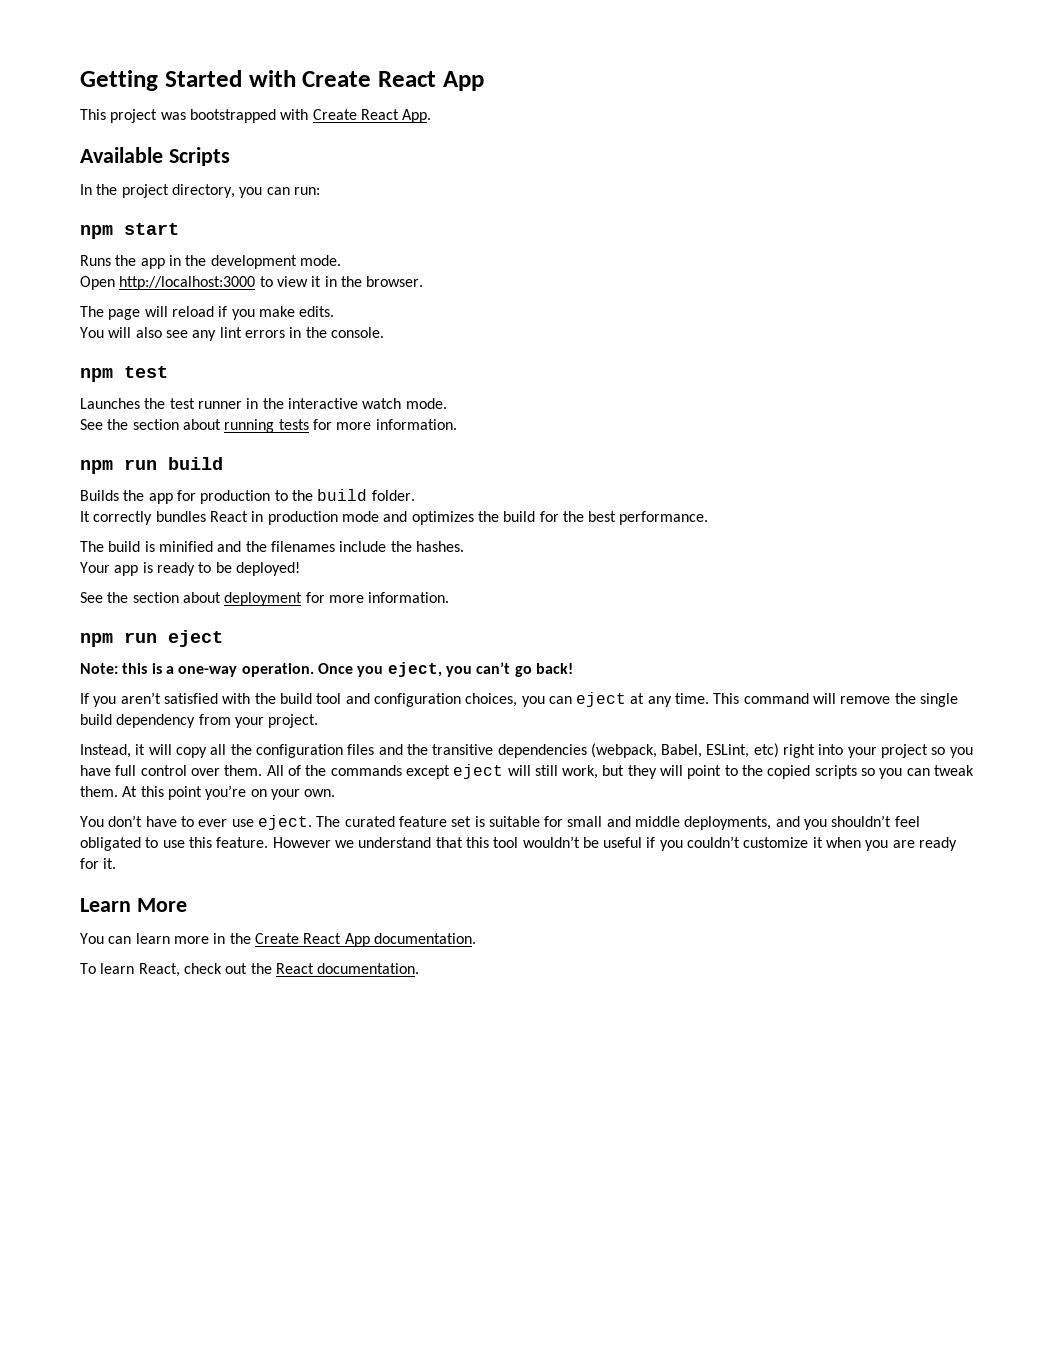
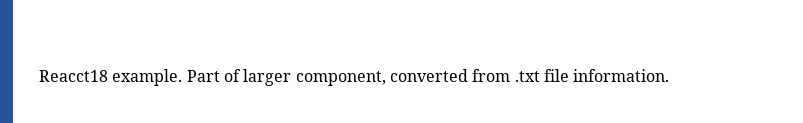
[80,70,484,91] [80,109,432,123] [80,147,230,166] [80,184,320,198] [80,223,179,239] [80,255,341,269] [80,276,424,290] [80,306,335,320] [80,327,384,341] [80,366,168,382] [80,398,447,409] [80,419,457,433] [80,457,223,474] [80,489,415,504] [80,511,709,525] [80,541,464,552] [80,562,300,576] [80,592,450,606] [80,630,223,647] [80,662,573,677] [80,692,959,707] [80,714,319,728] [80,743,973,758] [80,764,975,779] [80,785,336,800] [80,815,920,830] [80,836,958,851] [80,858,117,869] [80,898,187,912] [80,933,476,947] [80,963,420,977] Getting Started with Create React App // This project was bootstrapped with Create React App. // Available Scripts // In the project directory, you can run: // npm start // Runs the app in the development mode. // Open http://localhost:3000 to view it in the browser. // The page will reload if you make edits. // You will also see any lint errors in the console. // npm test // Launches the test runner in the interactive watch mode. // See the section about running tests for more information. // npm run build // Builds the app for production to the build folder. // It correctly bundles React in production mode and optimizes the build for the best performance. // The build is minified and the filenames include the hashes. // Your app is ready to be deployed! // See the section about deployment for more information. // npm run eject // Note: this is a one-way operation. Once you eject, you can’t go back! // If you aren’t satisfied with the build tool and configuration choices, you can eject at any time. This command will remove the single build dependency from your project. // Instead, it will copy all the configuration files and the transitive dependencies (webpack, Babel, ESLint, etc) right into your project so you have full control over them. All of the commands except eject will still work, but they will point to the copied scripts so you can tweak them. At this point you’re on your own. // You don’t have to ever use eject. The curated feature set is suitable for small and middle deployments, and you shouldn’t feel obligated to use this feature. However we understand that this tool wouldn’t be useful if you couldn’t customize it when you are ready for it. // Learn More // You can learn more in the Create React App documentation. // To learn React, check out the React documentation. -> [39,69,670,86] Reacct18 example. Part of larger component, converted from .txt file information.

